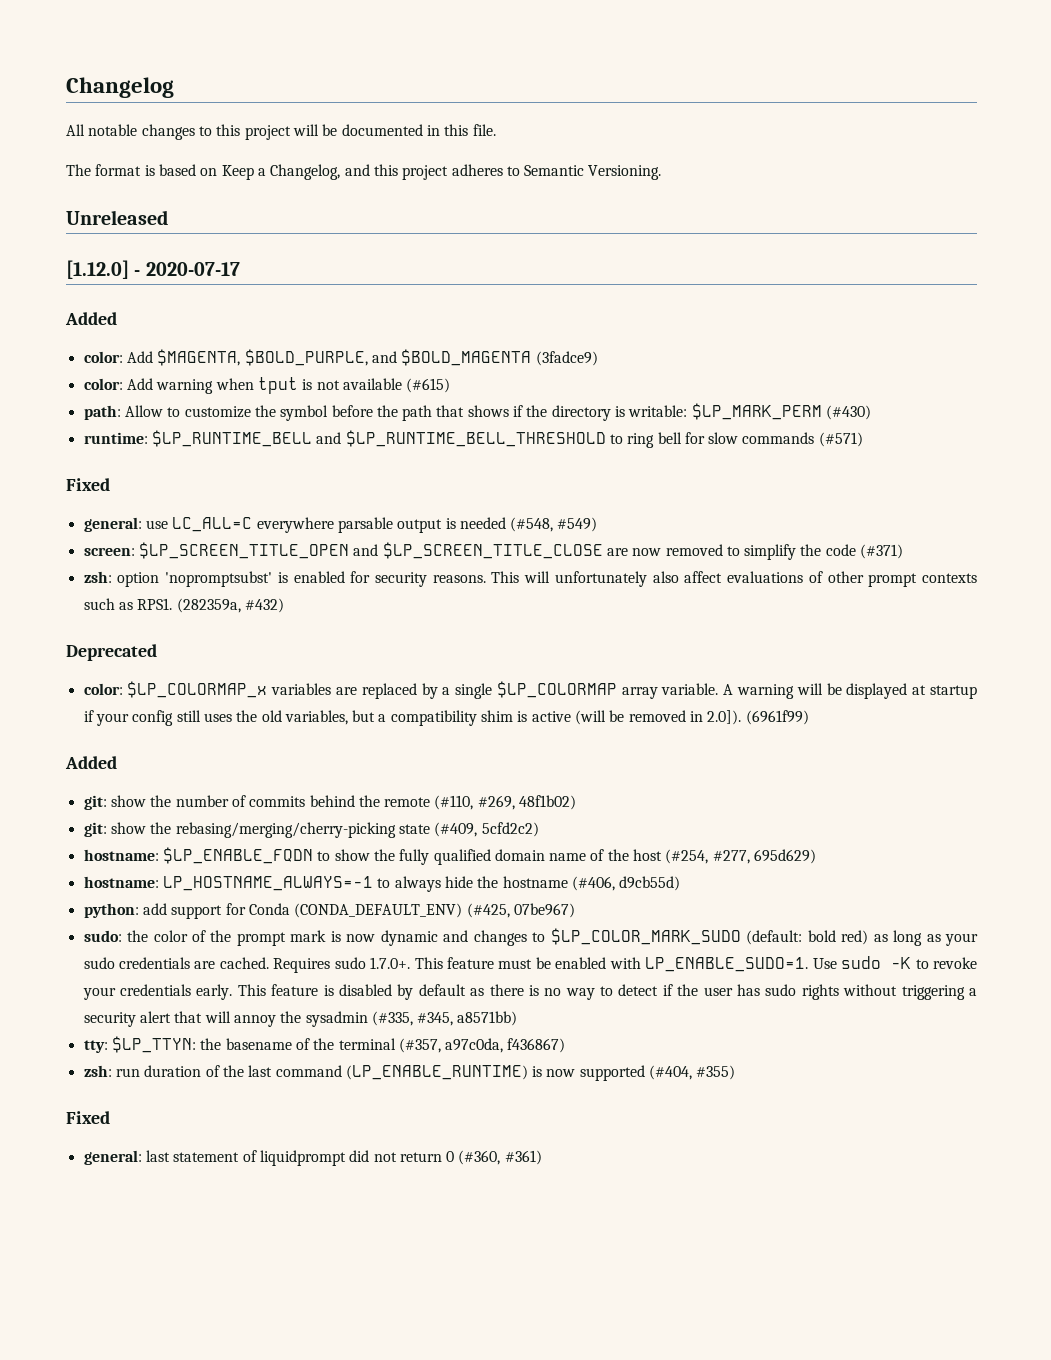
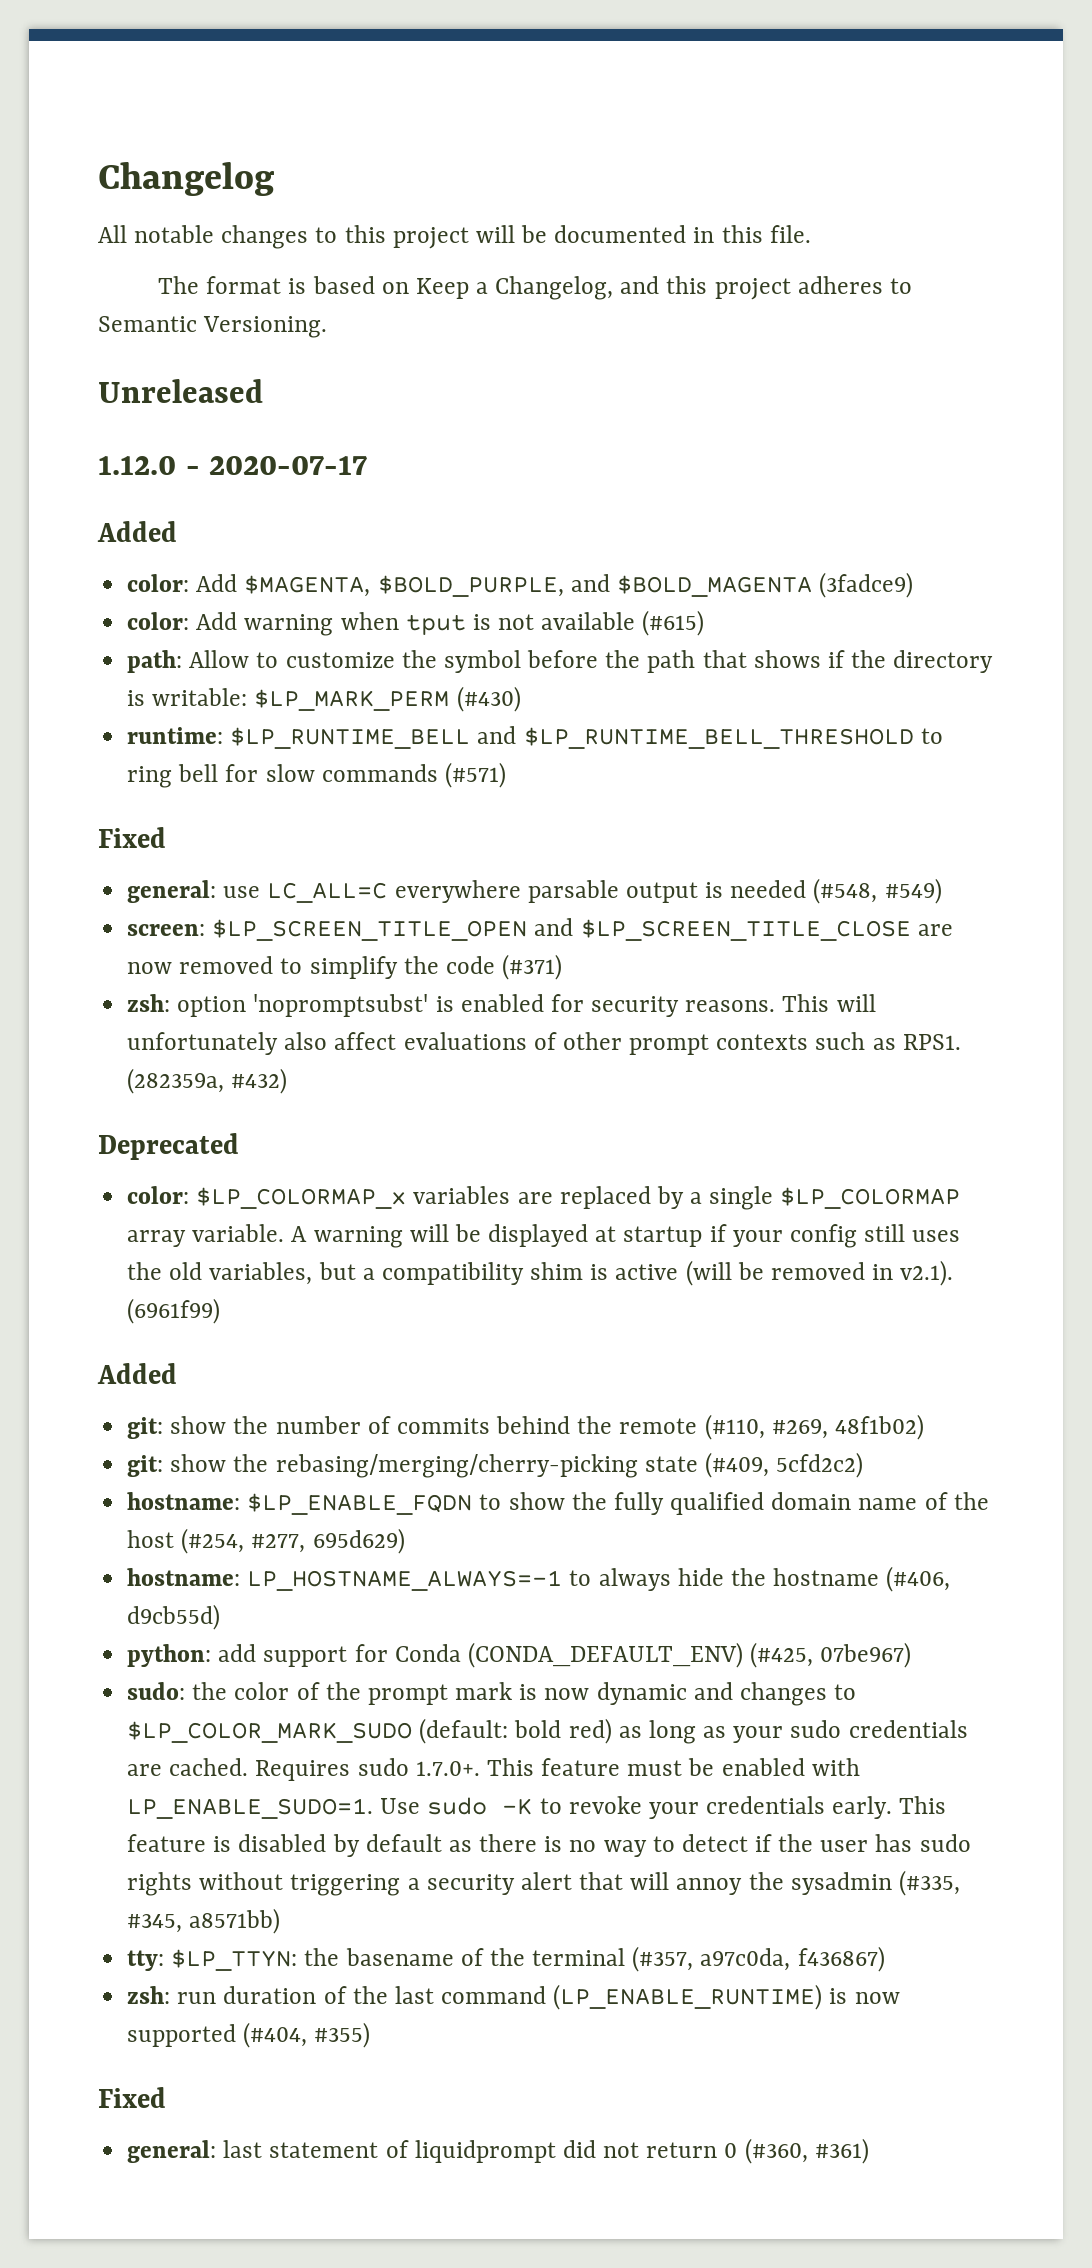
[66,260,129,279] [1.12.0] -> [98,456,176,475] 1.12.0
[707,710,742,725] 2.0]). -> [900,1260,954,1286] v2.1).

